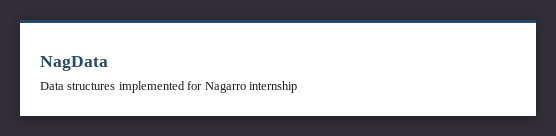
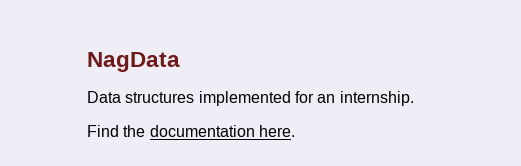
[204,81,297,93] Nagarro internship -> [317,91,414,106] [87,125,295,137] an internship. // Find the documentation here.

